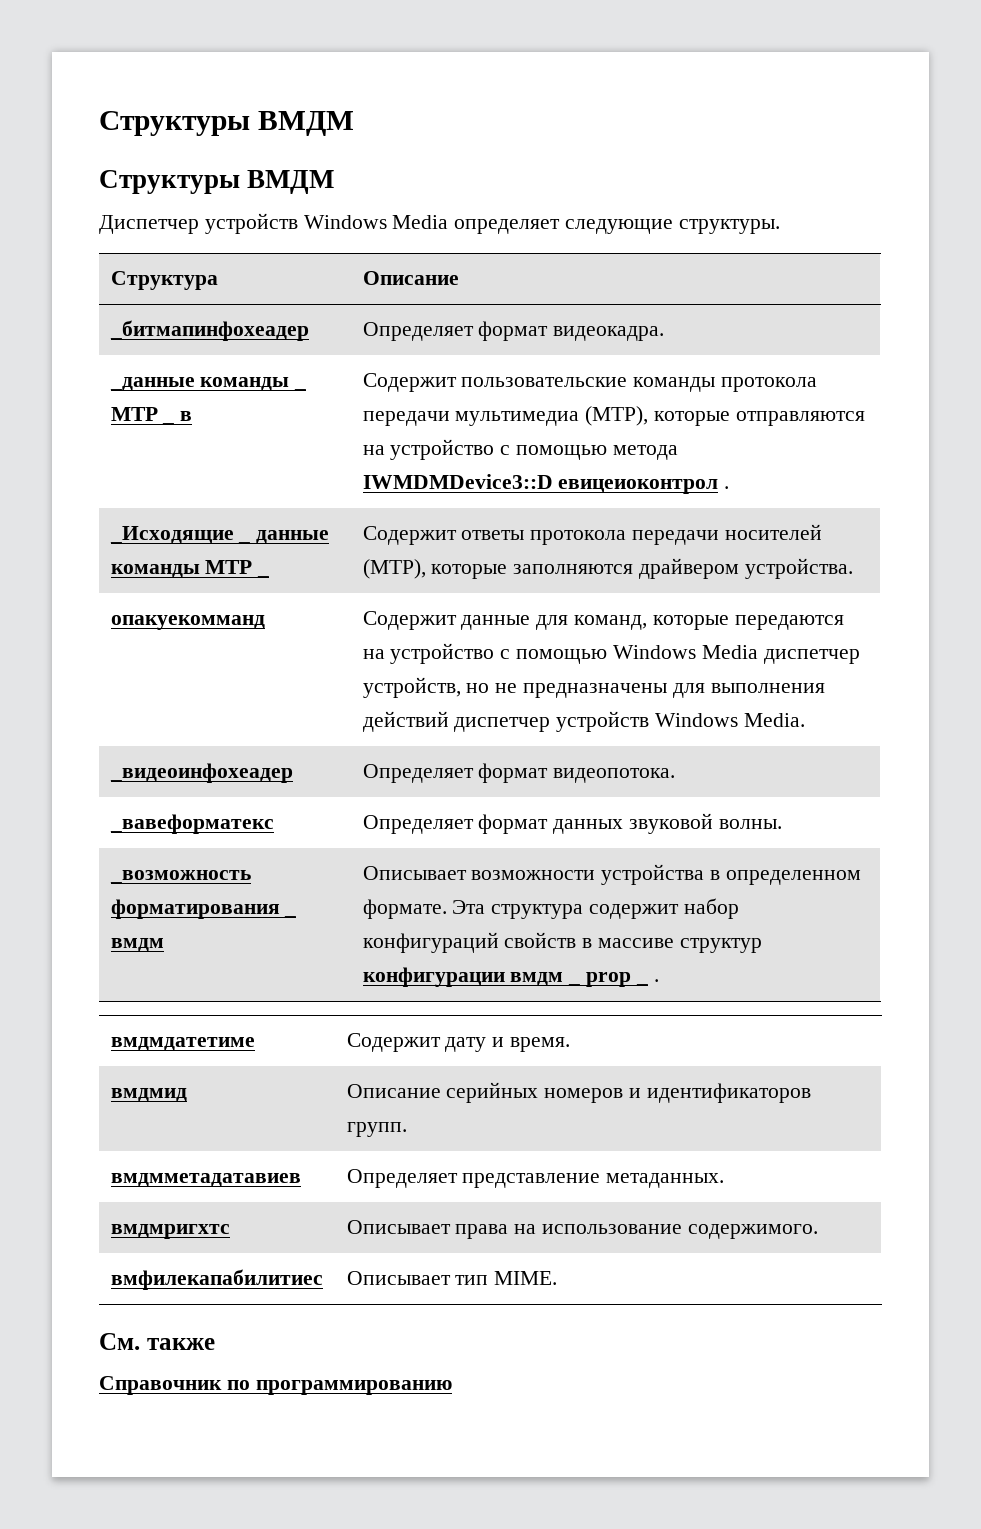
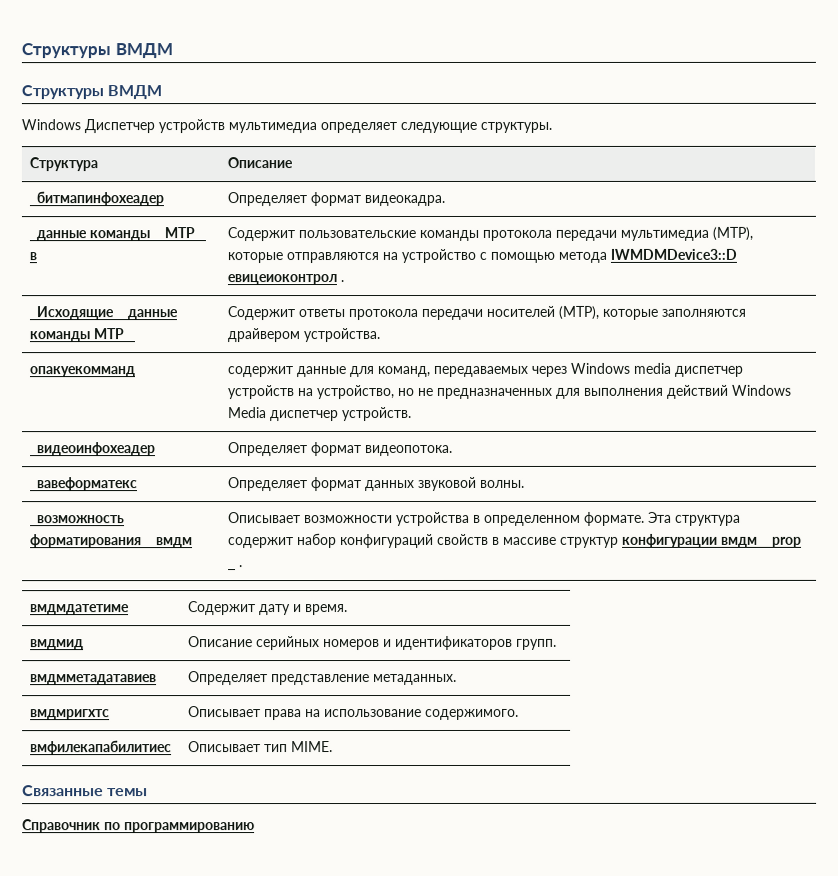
(335, 182) none -> [21,119,81,131] Windows
[303,215,449,229] Windows Media -> [228,122,317,134] мультимедиа
[362,611,457,630] Содержит -> [227,366,294,378] содержит
[652,615,844,630] [362,643,860,664] [362,677,825,698] [362,711,805,732] которые передаются на устройство с помощью Windows Media диспетчер устройств, но не предназначены для выполнения действий диспетчер устройств Windows Media. -> [433,362,744,377] [227,384,792,400] [227,407,412,422] передаваемых через Windows media диспетчер устройств на устройство, но не предназначенных для выполнения действий Windows Media диспетчер устройств.
[99,1333,215,1350] См. также -> [22,785,149,797] Связанные темы

